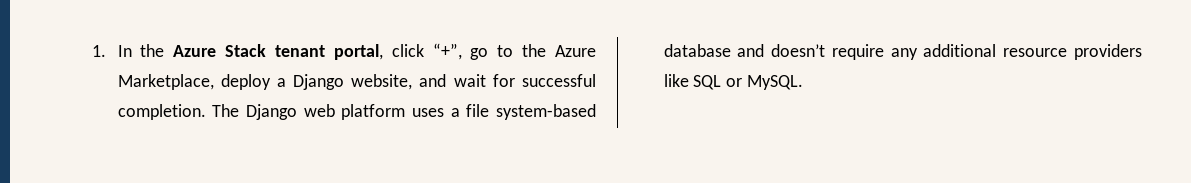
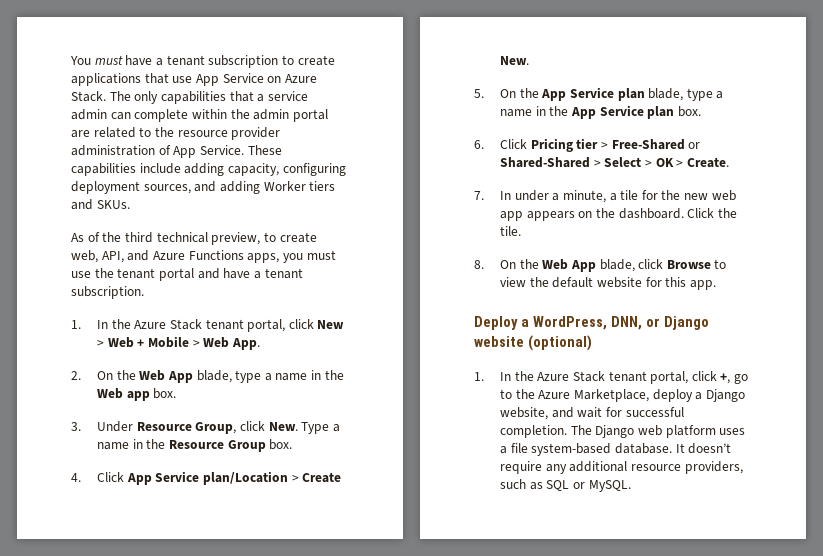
[92,43,462,60] 1. In the Azure Stack tenant portal, click “+”, -> [70,55,335,68] [71,73,317,86] [71,91,308,104] [71,109,328,122] [71,127,281,140] [71,145,282,158] [71,163,346,176] [71,181,336,194] [71,199,130,210] [71,232,317,245] [71,250,336,263] [71,268,303,281] [71,286,144,299] [71,319,345,332] [96,336,260,350] [71,370,344,383] [96,388,177,401] [71,421,340,434] [96,439,293,452] [71,471,342,485] [499,56,529,65] [474,87,724,101] [499,105,701,119] [474,138,701,152] [499,157,729,168] [474,190,736,203] [499,208,737,221] [499,226,521,236] [474,259,727,272] [499,277,716,290] [474,316,709,330] [474,335,592,351] [474,371,731,384] You must have a tenant subscription to create applications that use App Service on Azure Stack. The only capabilities that a service admin can complete within the admin portal are related to the resource provider administration of App Service. These capabilities include adding capacity, configuring deployment sources, and adding Worker tiers and SKUs. // As of the third technical preview, to create web, API, and Azure Functions apps, you must use the tenant portal and have a tenant subscription. // 1. In the Azure Stack tenant portal, click New > Web + Mobile > Web App. // 2. On the Web App blade, type a name in the Web app box. // 3. Under Resource Group, click New. Type a name in the Resource Group box. // 4. Click App Service plan/Location > Create New. // 5. On the App Service plan blade, type a name in the App Service plan box. // 6. Click Pricing tier > Free-Shared or Shared-Shared > Select > OK > Create. // 7. In under a minute, a tile for the new web app appears on the dashboard. Click the tile. // 8. On the Web App blade, click Browse to view the default website for this app. // Deploy a WordPress, DNN, or Django website (optional) // 1. In the Azure Stack tenant portal, click +,
[663,44,765,57] database and -> [614,443,685,454] database. It
[1074,44,1142,60] [663,74,689,87] providers like -> [684,461,743,474] [499,479,543,490] providers, such as

